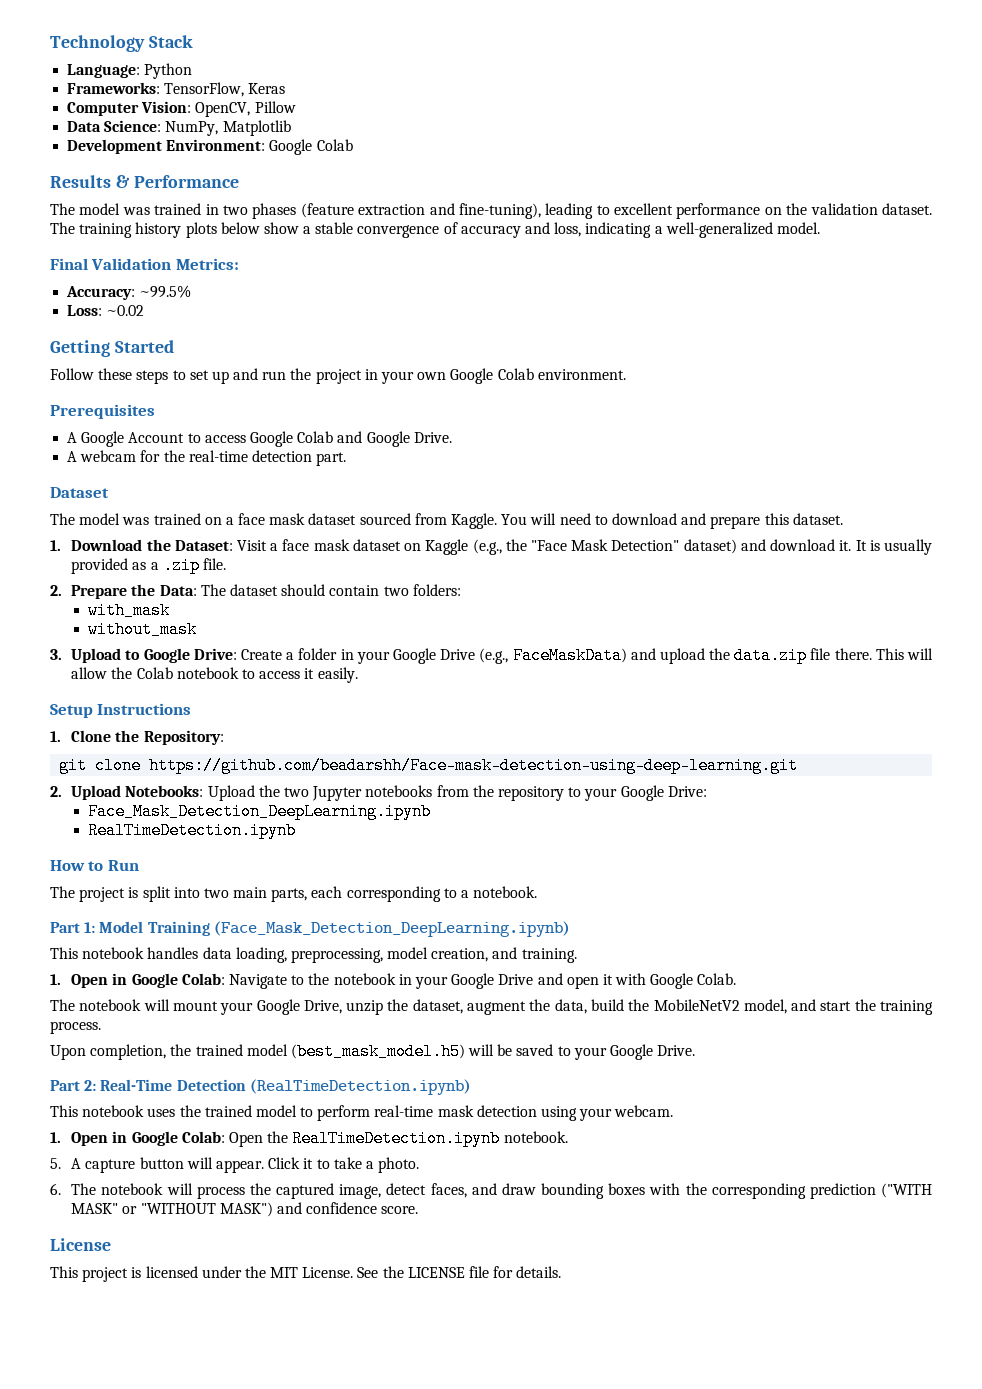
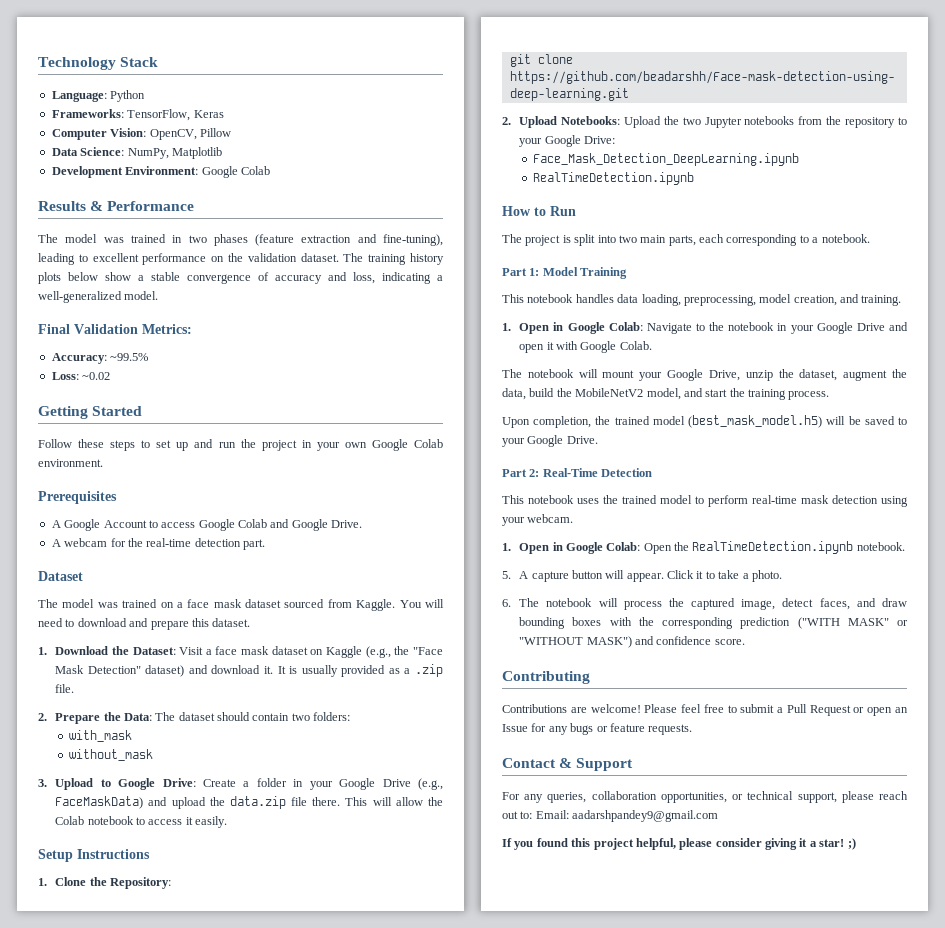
[213,921,570,937] (Face_Mask_Detection_DeepLearning.ipynb) -> (628, 273) none
[249,1079,471,1095] (RealTimeDetection.ipynb) -> (653, 472) none
[50,1238,111,1251] [50,1266,562,1282] License // This project is licensed under the MIT License. See the LICENSE file for details. -> [502,671,590,684] [502,704,908,716] [502,723,693,735] [502,758,634,771] [502,791,908,803] [502,810,719,822] [502,838,856,850] Contributing // Contributions are welcome! Please feel free to submit a Pull Request or open an Issue for any bugs or feature requests. // Contact & Support // For any queries, collaboration opportunities, or technical support, please reach out to: Email: aadarshpandey9@gmail.com // If you found this project helpful, please consider giving it a star! ;)

